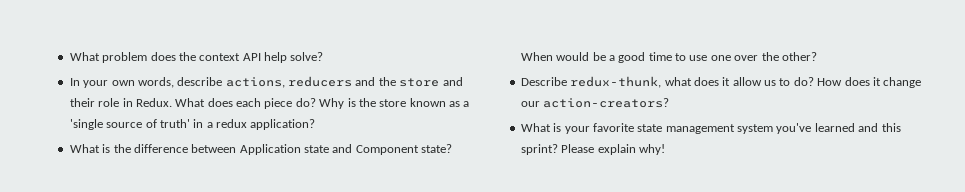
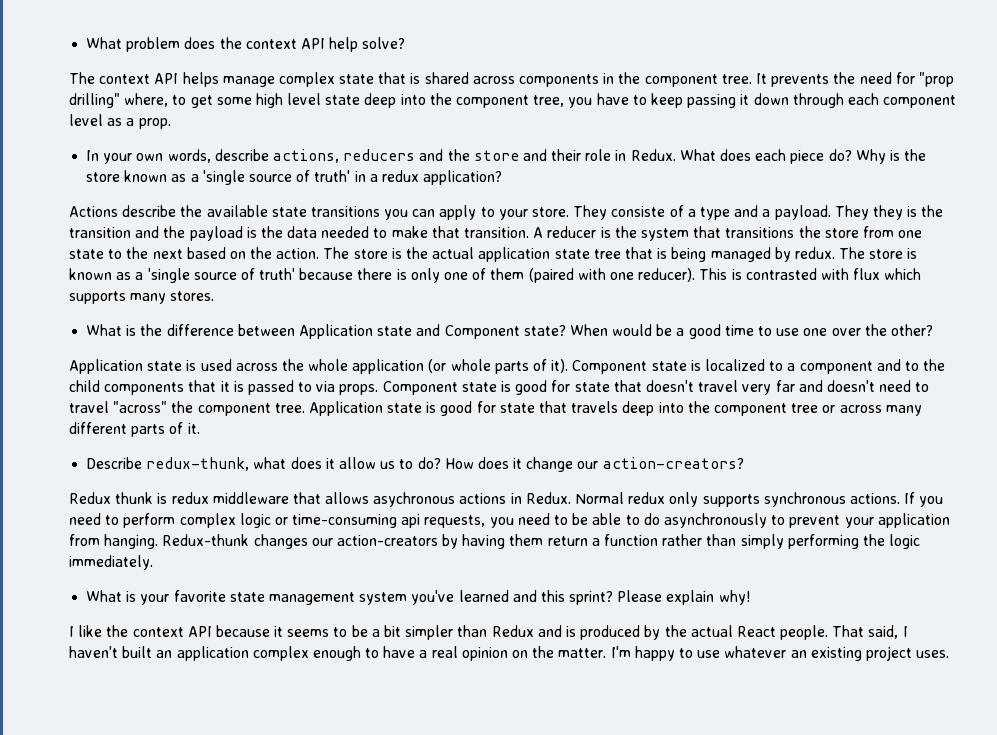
(324, 56) none -> [69,72,954,87] [69,93,957,108] [69,114,171,129] // The context API helps manage complex state that is shared across components in the component tree. It prevents the need for "prop drilling" where, to get some high level state deep into the component tree, you have to keep passing it down through each component level as a prop.
(316, 124) none -> [69,205,944,220] [69,226,923,241] [69,247,918,262] [69,268,922,283] [69,291,215,304] // Actions describe the available state transitions you can apply to your store. They consiste of a type and a payload. They they is the transition and the payload is the data needed to make that transition. A reducer is the system that transitions the store from one state to the next based on the action. The store is the actual application state tree that is being managed by redux. The store is known as a 'single source of truth' because there is only one of them (paired with one reducer). This is contrasted with flux which supports many stores.
(817, 56) none -> [69,359,946,374] [69,380,930,395] [69,401,922,416] [69,422,200,437] // Application state is used across the whole application (or whole parts of it). Component state is localized to a component and to the child components that it is passed to via props. Component state is good for state that doesn't travel very far and doesn't need to travel "across" the component tree. Application state is good for state that travels deep into the component tree or across many different parts of it.
(670, 103) none -> [69,492,944,507] [69,513,950,528] [69,534,921,549] [69,555,153,570] // Redux thunk is redux middleware that allows asychronous actions in Redux. Normal redux only supports synchronous actions. If you need to perform complex logic or time-consuming api requests, you need to be able to do asynchronously to prevent your application from hanging. Redux-thunk changes our action-creators by having them return a function rather than simply performing the logic immediately.
(665, 149) none -> [69,625,908,640] [69,646,950,661] // I like the context API because it seems to be a bit simpler than Redux and is produced by the actual React people. That said, I haven't built an application complex enough to have a real opinion on the matter. I'm happy to use whatever an existing project uses.

